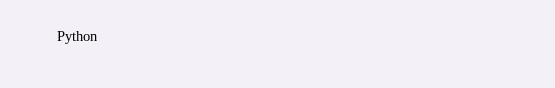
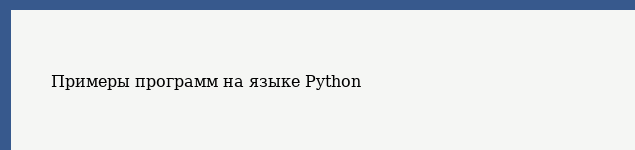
(57, 37) none -> [51,75,300,90] Примеры программ на языке

